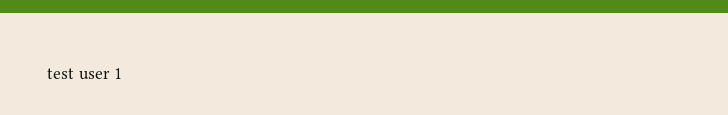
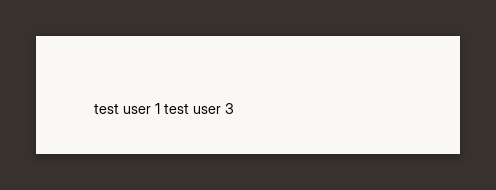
(123, 73) none -> [164,103,234,114] test user 3

